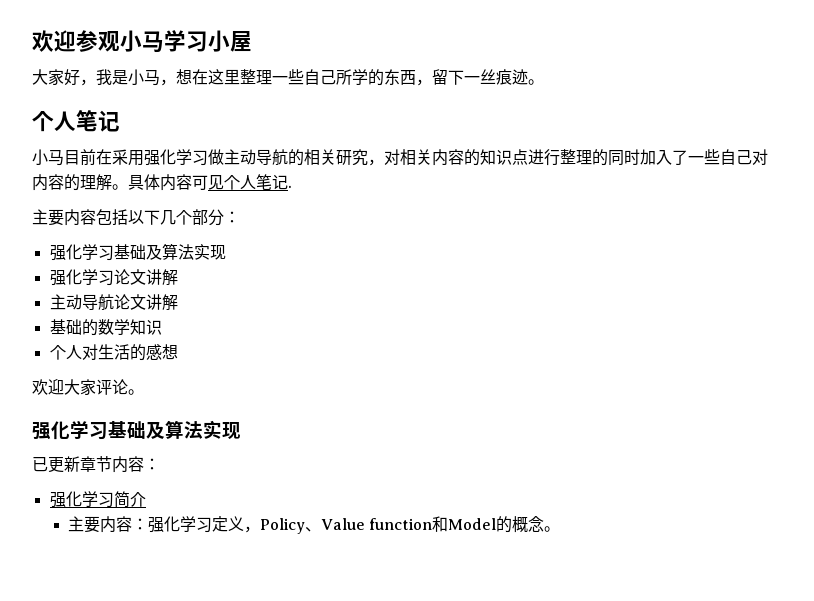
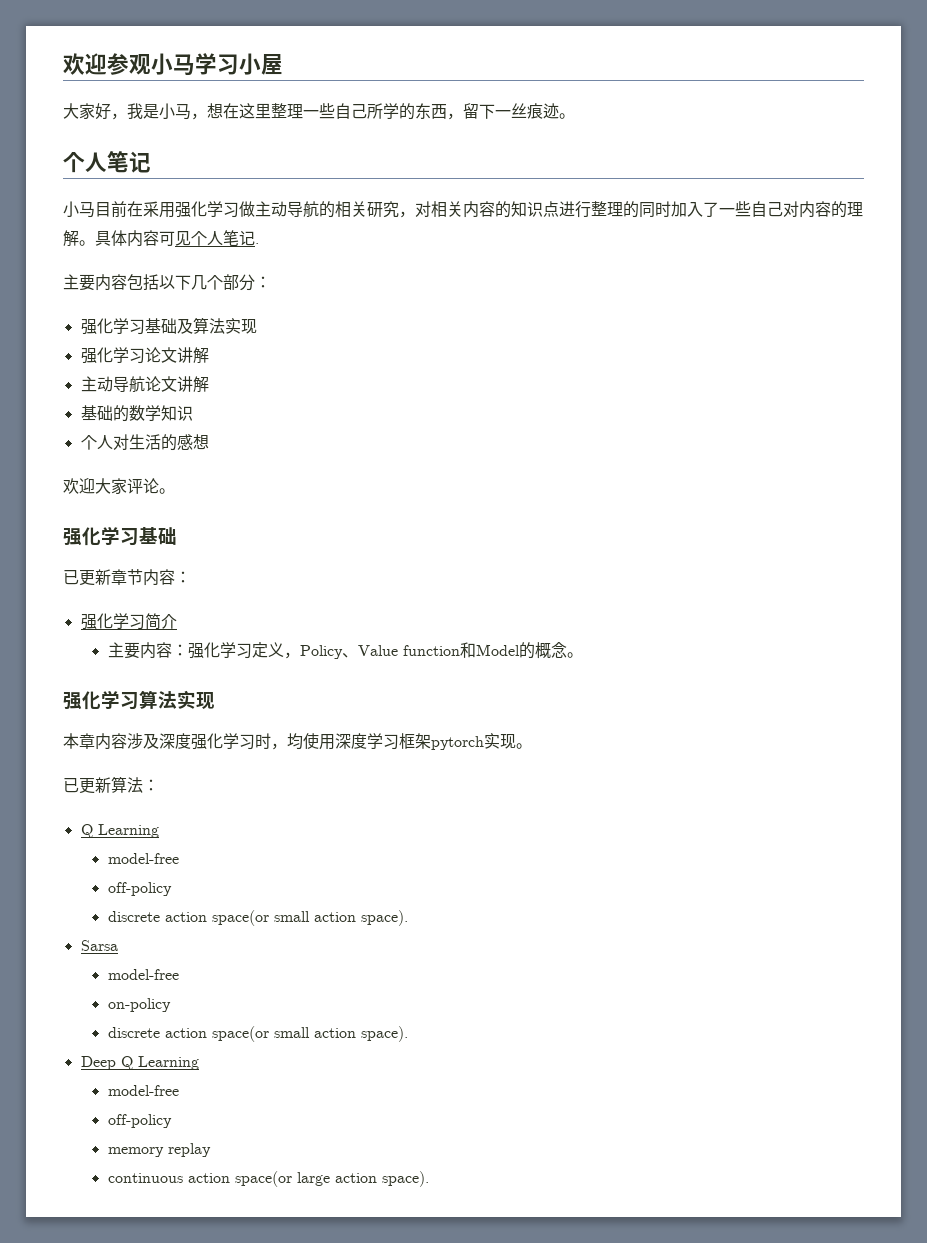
[146,420,241,440] 及算法实现 -> (177, 536) none
(561, 529) none -> [63,690,215,710] [63,733,532,750] [63,776,159,794] [80,824,159,838] [107,853,179,864] [107,882,172,896] [107,910,408,926] [80,940,118,951] [107,969,179,980] [107,998,171,1012] [107,1026,408,1042] [80,1056,199,1070] [107,1085,179,1096] [107,1114,172,1128] [107,1143,211,1157] [107,1171,429,1187] // 强化学习算法实现 // 本章内容涉及深度强化学习时，均使用深度学习框架pytorch实现。 // 已更新算法： // Q Learning // model-free // off-policy // discrete action space(or small action space). // Sarsa // model-free // on-policy // discrete action space(or small action space). // Deep Q Learning // model-free // off-policy // memory replay // continuous action space(or large action space).

